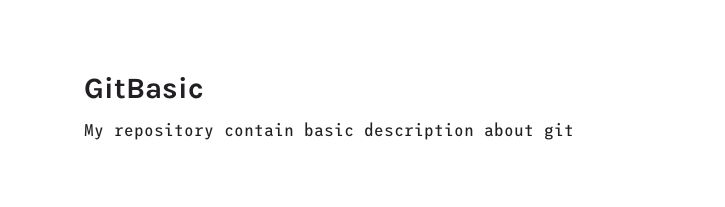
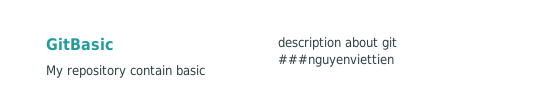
(574, 131) none -> [278,54,394,67] ###nguyenviettien

